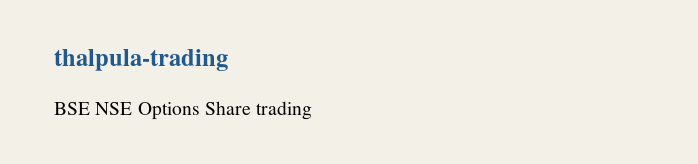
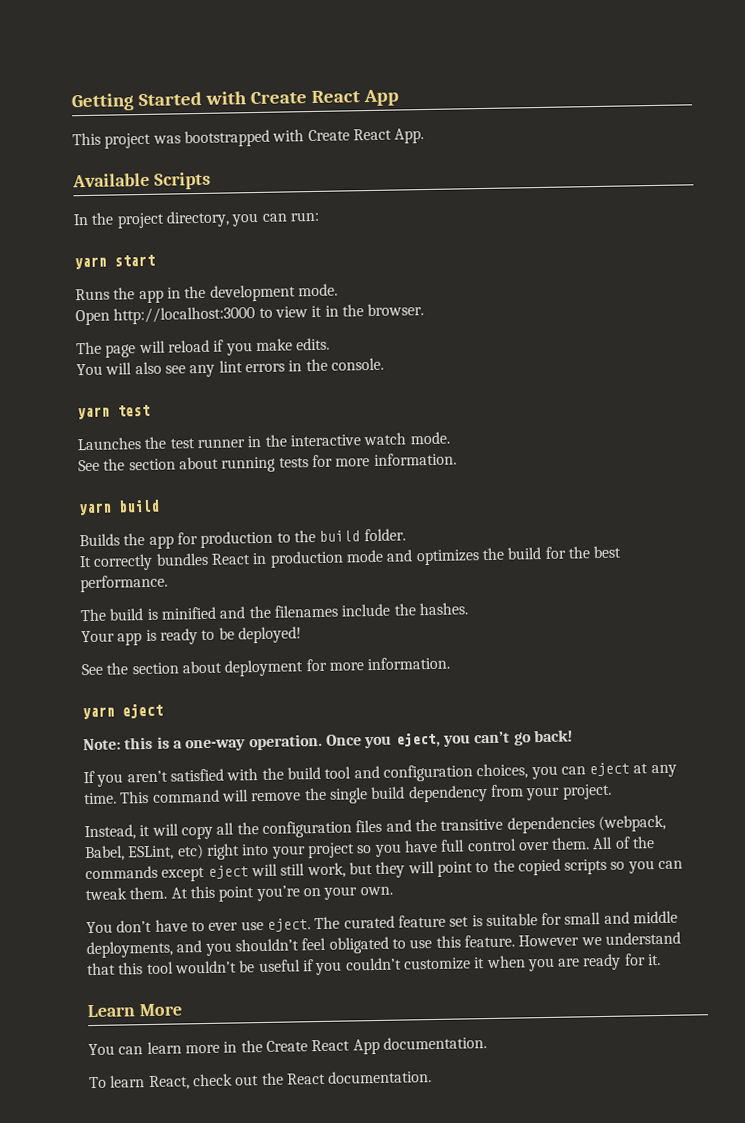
[54,49,228,71] [54,101,313,120] thalpula-trading // BSE NSE Options Share trading -> [71,89,399,112] [72,128,425,149] [72,171,211,190] [73,210,319,229] [74,254,155,270] [75,283,338,304] [75,303,425,326] [76,337,331,358] [76,357,384,378] [77,404,150,420] [77,431,450,451] [78,452,457,473] [78,499,160,516] [79,528,406,549] [79,545,622,571] [80,574,168,593] [80,602,468,622] [81,626,302,646] [81,656,451,677] [82,702,163,720] [83,729,573,752] [83,762,677,787] [84,783,612,805] [84,814,666,841] [84,836,656,862] [85,858,684,882] [85,885,393,902] [86,910,679,934] [86,931,681,959] [87,953,662,976] [87,1003,182,1018] [88,1036,487,1056] [89,1070,433,1091] Getting Started with Create React App // This project was bootstrapped with Create React App. // Available Scripts // In the project directory, you can run: // yarn start // Runs the app in the development mode. // Open http://localhost:3000 to view it in the browser. // The page will reload if you make edits. // You will also see any lint errors in the console. // yarn test // Launches the test runner in the interactive watch mode. // See the section about running tests for more information. // yarn build // Builds the app for production to the build folder. // It correctly bundles React in production mode and optimizes the build for the best performance. // The build is minified and the filenames include the hashes. // Your app is ready to be deployed! // See the section about deployment for more information. // yarn eject // Note: this is a one-way operation. Once you eject, you can’t go back! // If you aren’t satisfied with the build tool and configuration choices, you can eject at any time. This command will remove the single build dependency from your project. // Instead, it will copy all the configuration files and the transitive dependencies (webpack, Babel, ESLint, etc) right into your project so you have full control over them. All of the commands except eject will still work, but they will point to the copied scripts so you can tweak them. At this point you’re on your own. // You don’t have to ever use eject. The curated feature set is suitable for small and middle deployments, and you shouldn’t feel obligated to use this feature. However we understand that this tool wouldn’t be useful if you couldn’t customize it when you are ready for it. // Learn More // You can learn more in the Create React App documentation. // To learn React, check out the React documentation.

